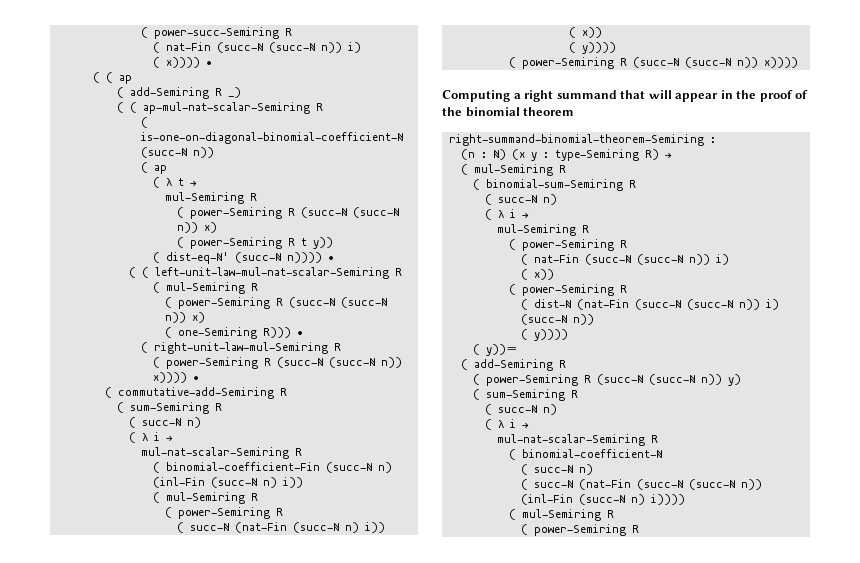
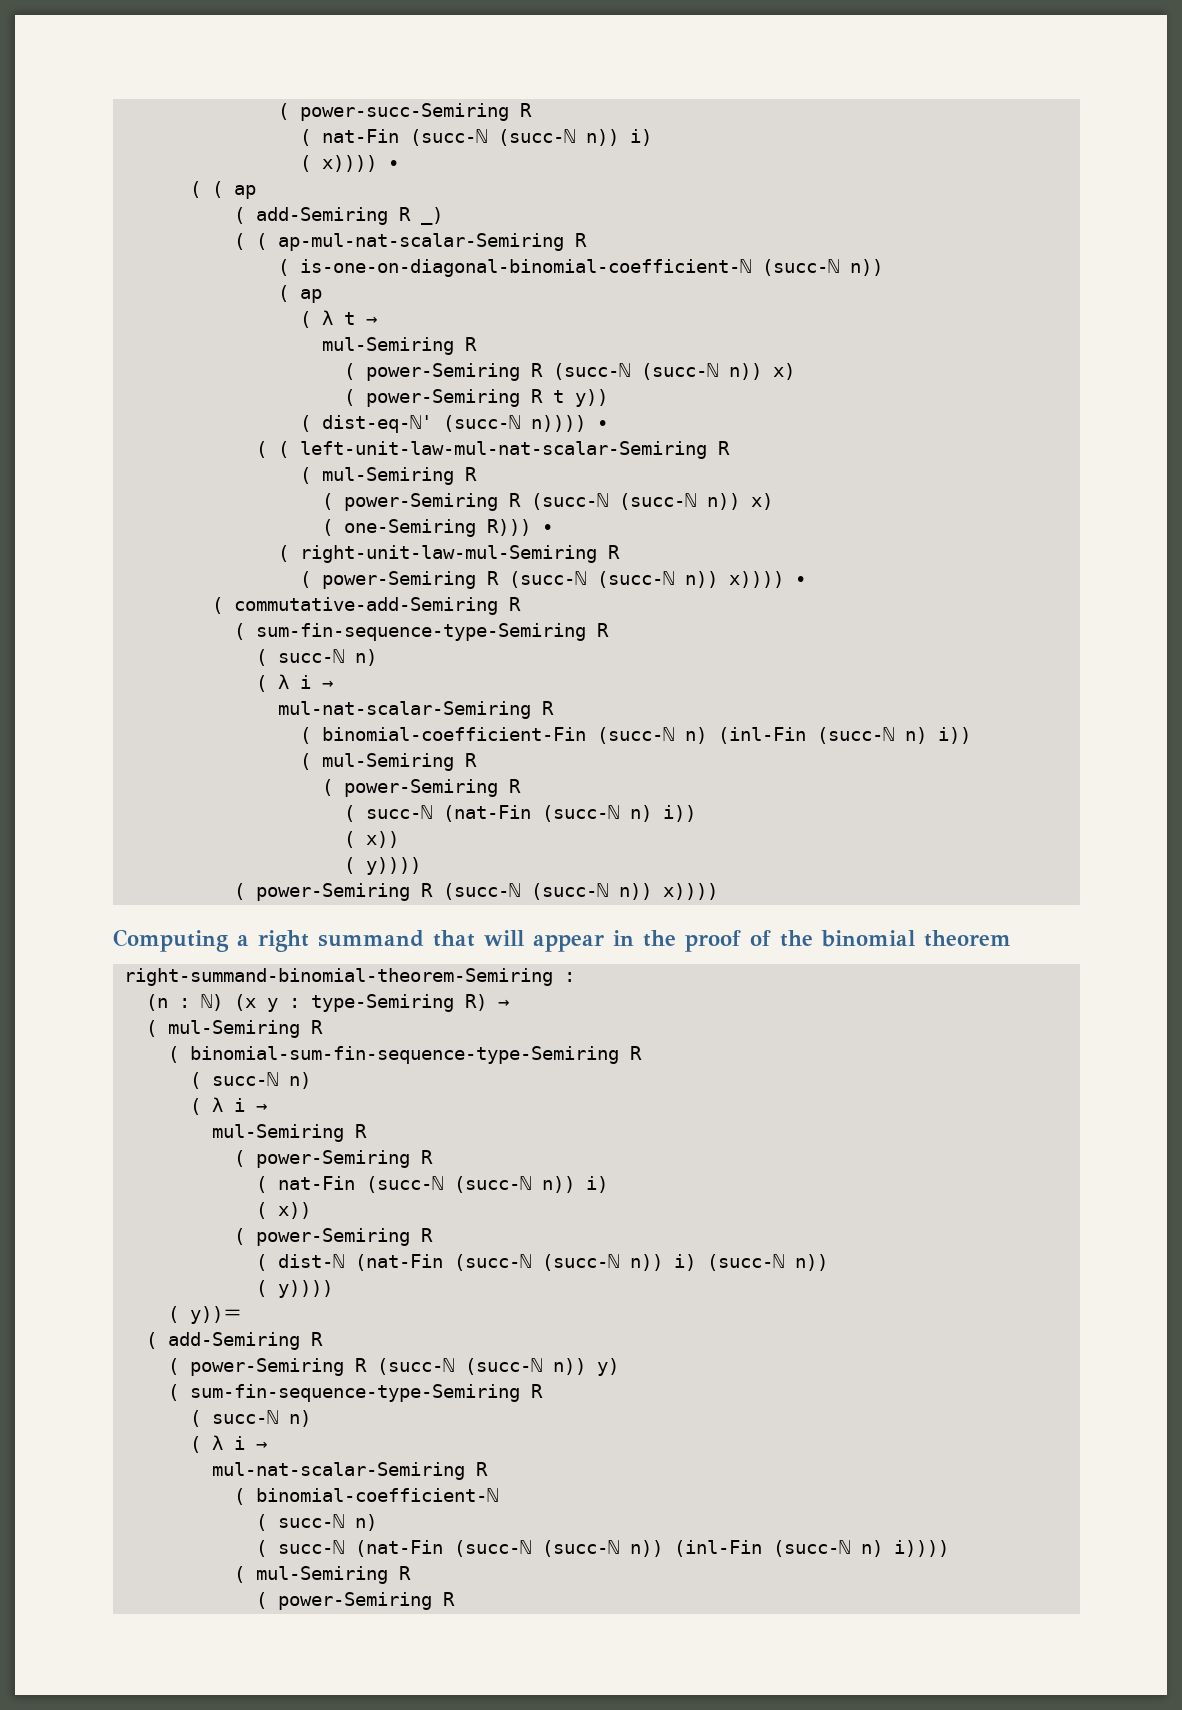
[129,402,209,414] sum-Semiring -> [256,623,587,641] sum-fin-sequence-type-Semiring
[485,179,623,191] binomial-sum-Semiring -> [190,1046,620,1064] binomial-sum-fin-sequence-type-Semiring
[485,389,565,401] sum-Semiring -> [190,1384,521,1402] sum-fin-sequence-type-Semiring

